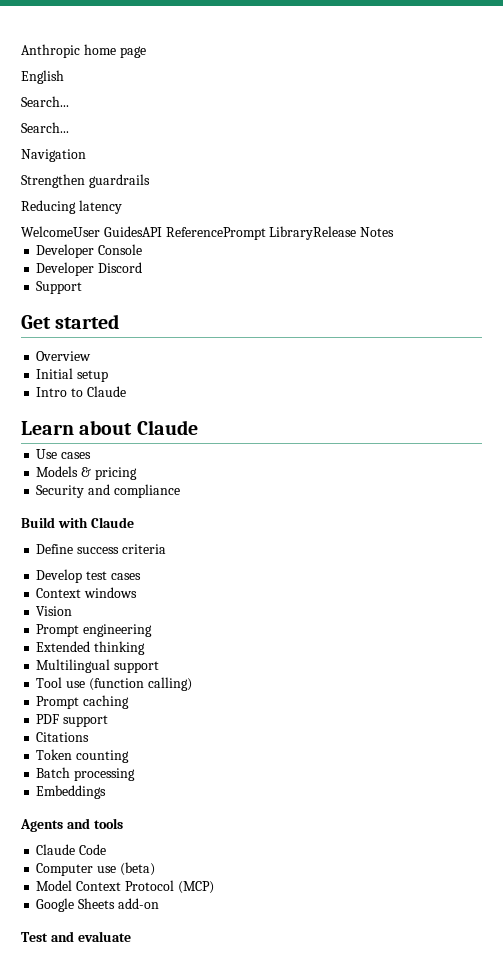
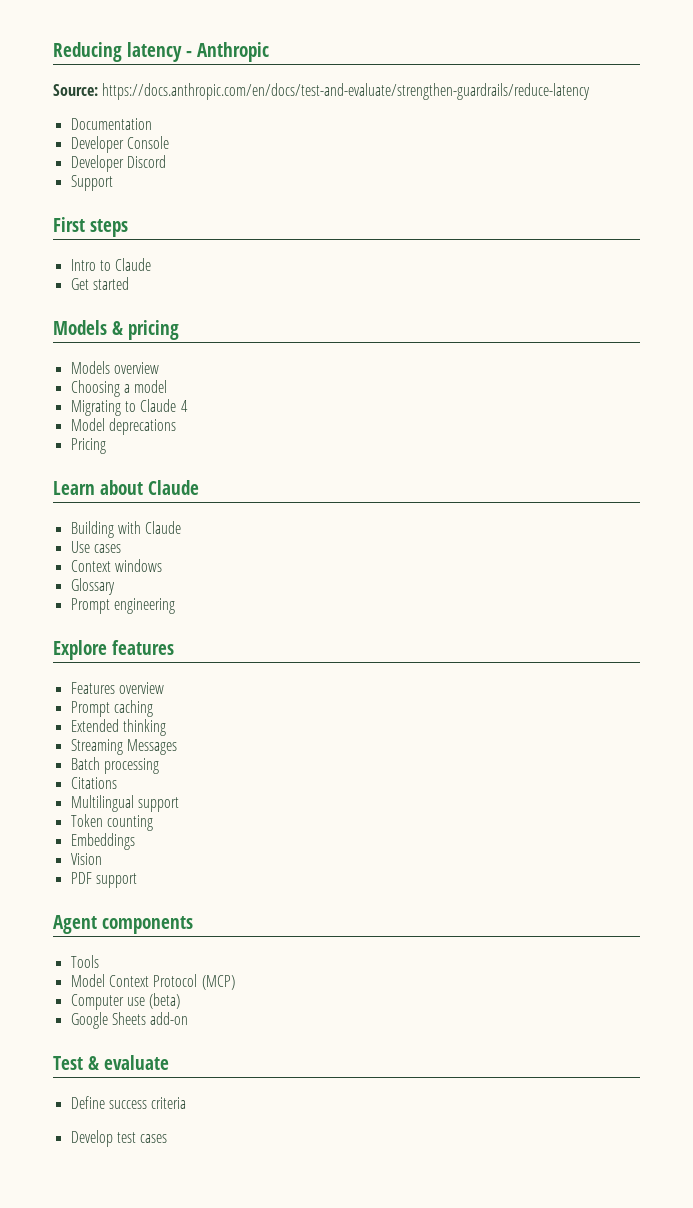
[21,44,146,58] [21,70,64,84] [21,96,69,107] [21,122,69,133] [21,149,86,162] [21,174,150,188] [21,200,122,214] [21,226,395,240] Anthropic home page // English // Search... // Search... // Navigation // Strengthen guardrails // Reducing latency // WelcomeUser GuidesAPI ReferencePrompt LibraryRelease Notes -> [53,42,269,62] [53,83,591,100] [70,118,152,130] Reducing latency - Anthropic // Source: https://docs.anthropic.com/en/docs/test-and-evaluate/strengthen-guardrails/reduce-latency // Documentation
[21,314,120,329] [36,351,92,361] [36,368,109,382] [36,386,126,397] Get started // Overview // Initial setup // Intro to Claude -> [53,217,128,237] [70,258,152,271] [70,277,129,290] [53,320,179,340] [70,361,159,374] [70,380,168,397] [70,399,188,416] [70,418,176,435] [70,438,106,454] First steps // Intro to Claude // Get started // Models & pricing // Models overview // Choosing a model // Migrating to Claude 4 // Model deprecations // Pricing
(198, 427) none -> [70,521,182,538] // Building with Claude
[36,466,137,480] [36,484,180,498] [21,517,134,528] Models & pricing // Security and compliance // Build with Claude -> [70,559,162,572] [70,578,115,595] [70,598,175,614] [53,640,174,660] [70,682,164,694] [70,700,153,717] [70,719,166,736] [70,739,177,755] [70,757,159,774] [70,777,117,789] [70,795,179,812] [70,814,153,831] [70,833,135,850] [70,853,102,865] [70,872,137,888] [53,915,193,934] [70,955,99,968] [70,974,235,990] [70,993,181,1010] [70,1012,189,1029] [53,1055,169,1070] Context windows // Glossary // Prompt engineering // Explore features // Features overview // Prompt caching // Extended thinking // Streaming Messages // Batch processing // Citations // Multilingual support // Token counting // Embeddings // Vision // PDF support // Agent components // Tools // Model Context Protocol (MCP) // Computer use (beta) // Google Sheets add-on // Test & evaluate
[36,587,138,598] [36,606,73,616] [36,624,153,637] [36,641,146,655] [36,659,160,673] [36,677,192,691] [36,695,130,709] [36,714,109,727] [36,732,90,742] [36,749,130,763] [36,767,136,781] [36,785,107,799] [20,818,123,832] [36,844,107,855] [36,862,155,876] [36,880,214,894] [36,898,159,912] [21,931,131,942] // Context windows // Vision // Prompt engineering // Extended thinking // Multilingual support // Tool use (function calling) // Prompt caching // PDF support // Citations // Token counting // Batch processing // Embeddings // Agents and tools // Claude Code // Computer use (beta) // Model Context Protocol (MCP) // Google Sheets add-on // Test and evaluate -> (168, 1138) none

